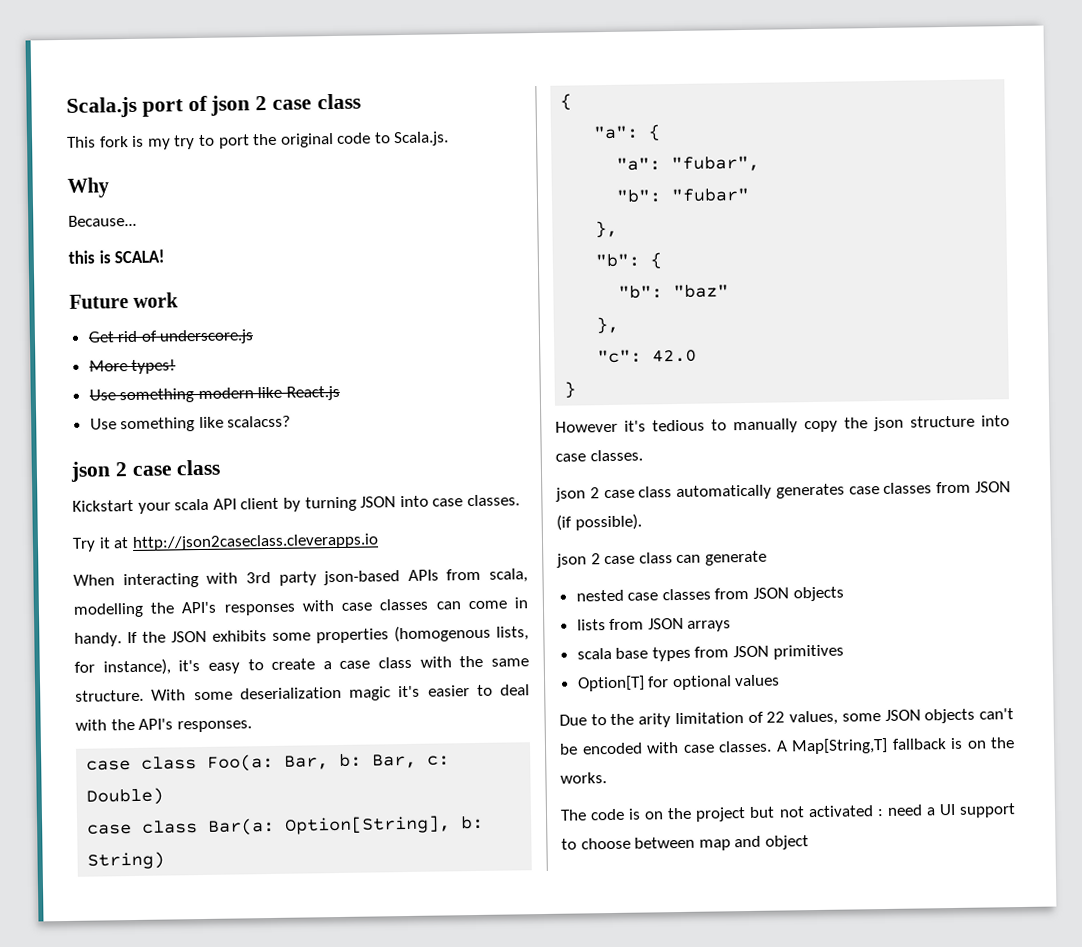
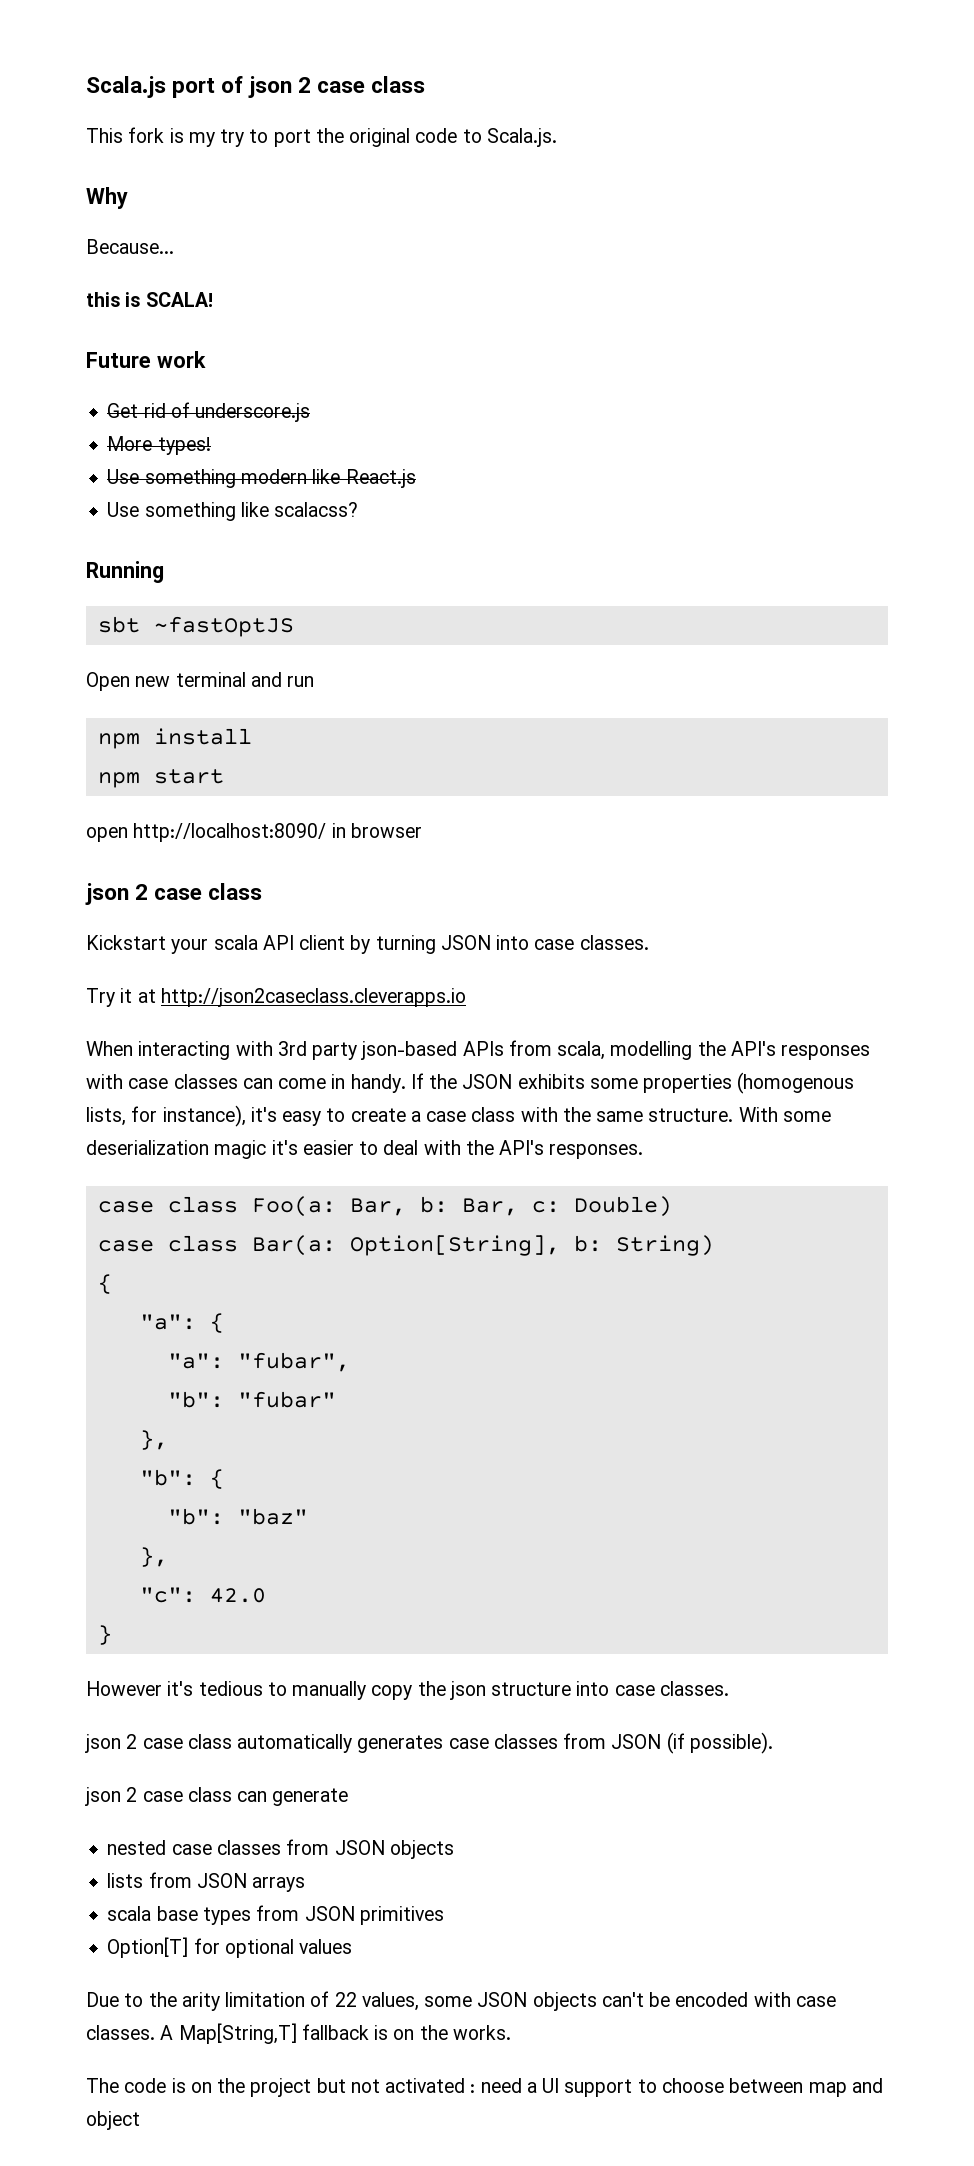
(292, 421) none -> [86,561,164,583] [97,616,294,637] [86,672,315,691] [97,728,252,749] [97,769,224,788] [86,823,422,842] // Running // sbt ~fastOptJS // Open new terminal and run // npm install // npm start // open http://localhost:8090/ in browser

